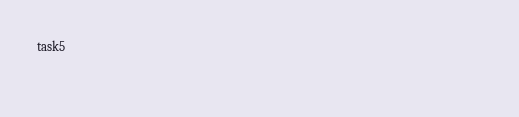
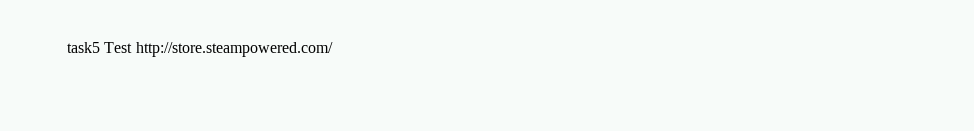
(65, 45) none -> [104,42,333,57] Test http://store.steampowered.com/

